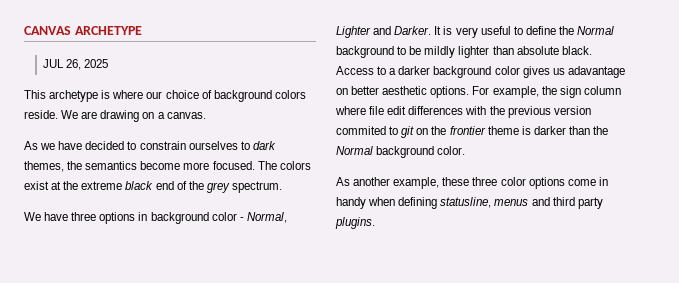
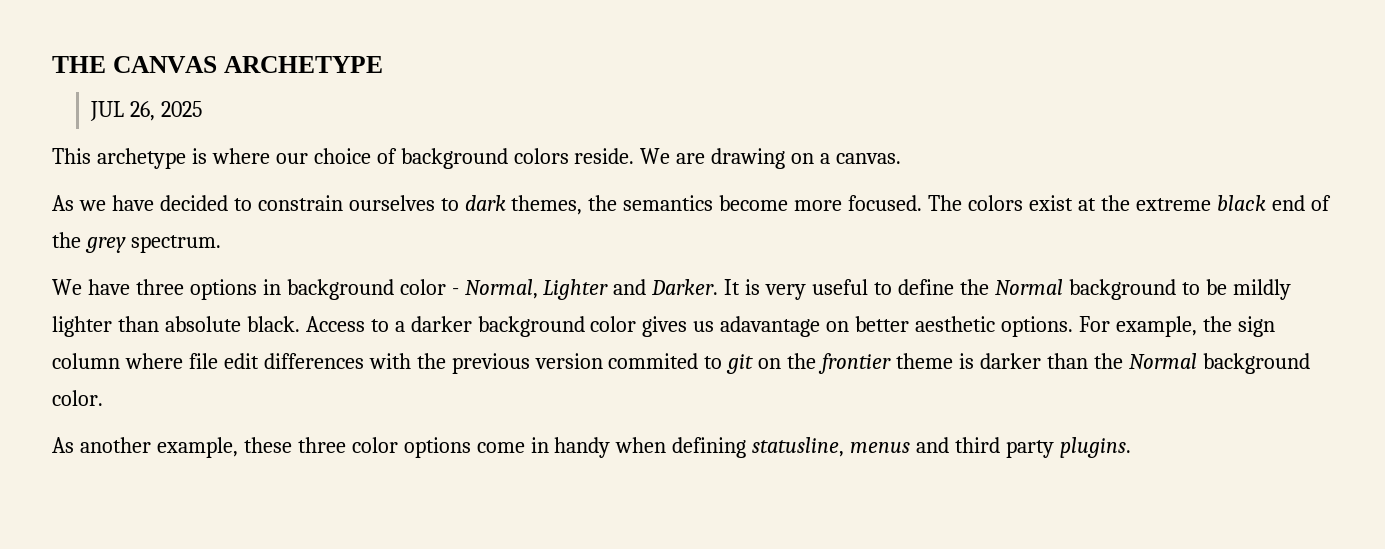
(24, 30) none -> [52,56,106,73] THE

